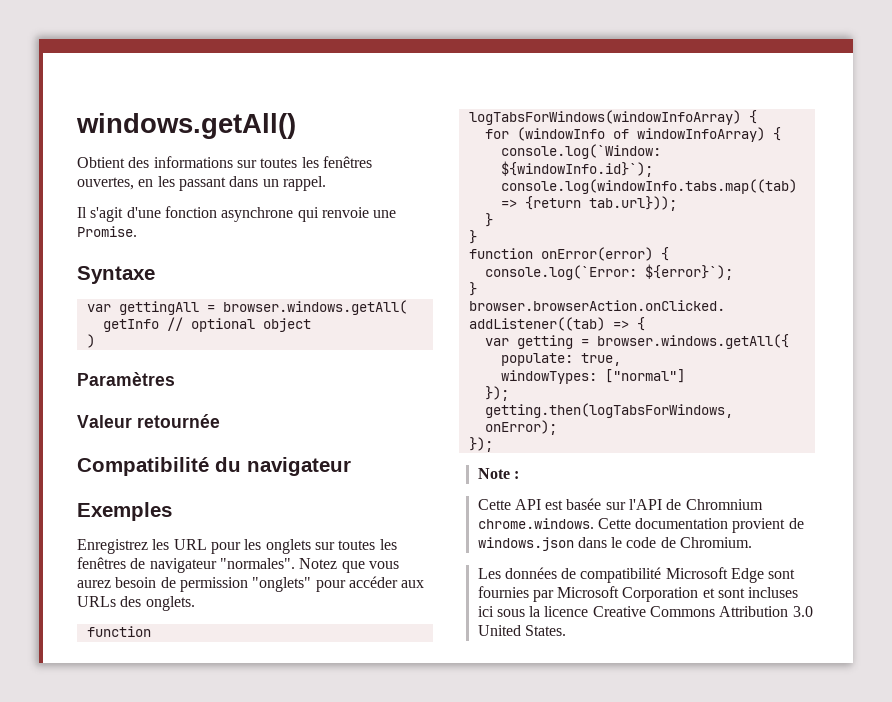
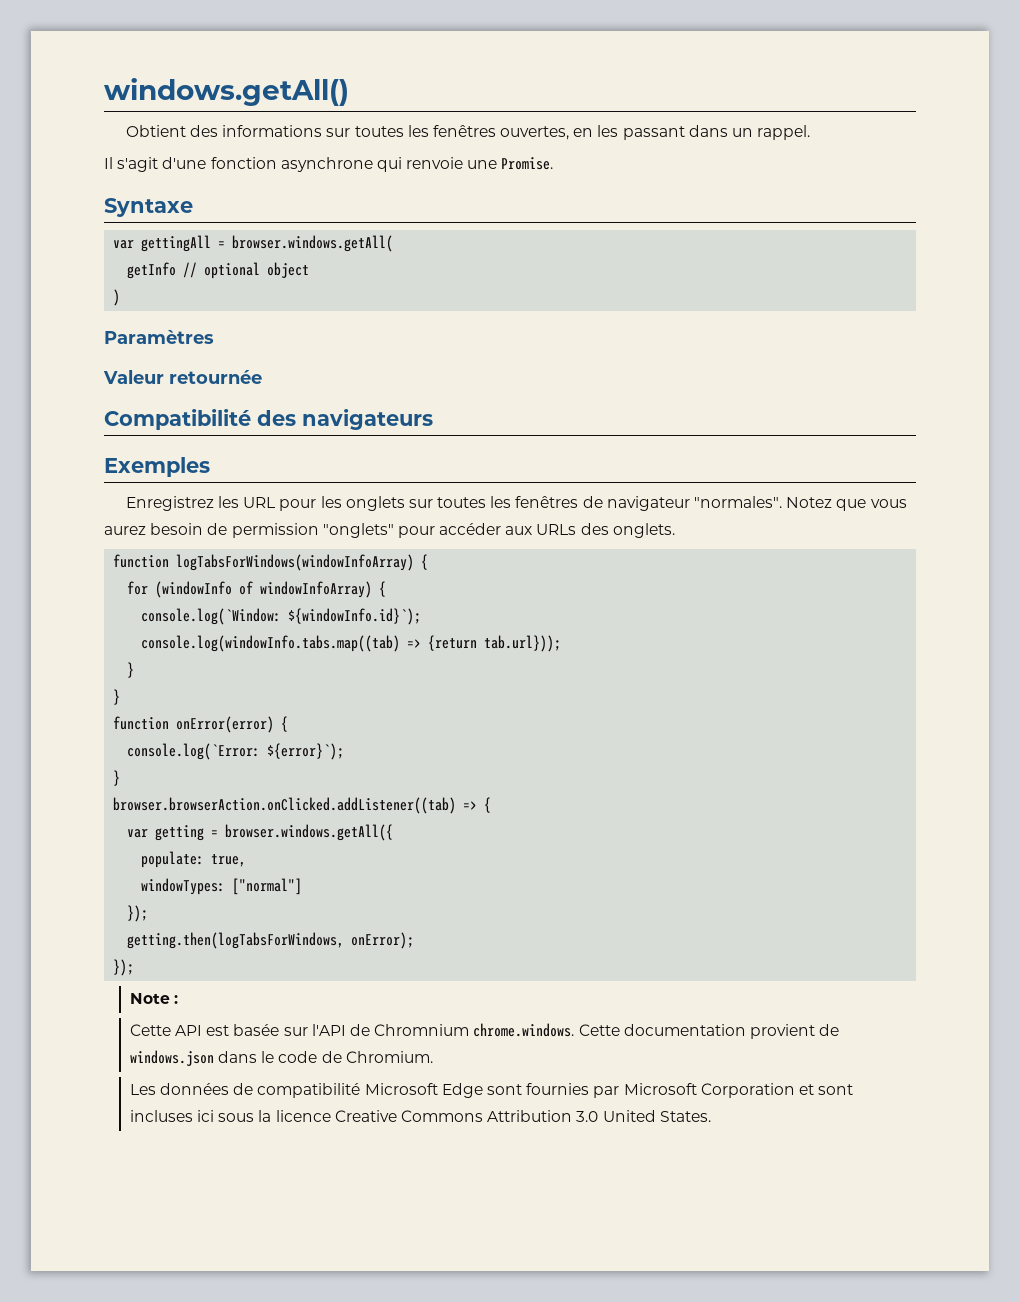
[215,457,351,476] du navigateur -> [257,409,433,430] des navigateurs

